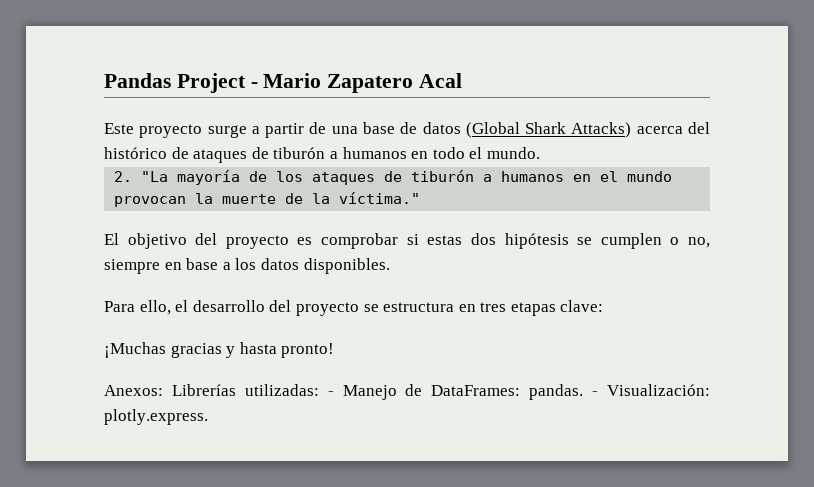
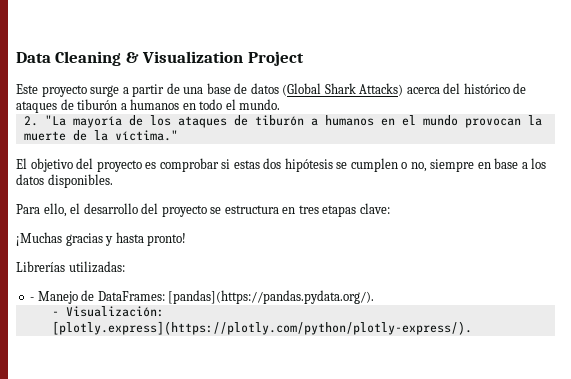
[104,73,463,93] Pandas Project - Mario Zapatero Acal -> [16,51,304,66] Data Cleaning & Visualization Project
[104,385,163,396] Anexos: -> (187, 239) none
(319, 390) none -> (125, 267) //
[529,384,584,400] pandas. -> [168,290,375,304] [pandas](https://pandas.pydata.org/). //
[104,409,208,425] plotly.express. -> [51,321,472,335] [plotly.express](https://plotly.com/python/plotly-express/).

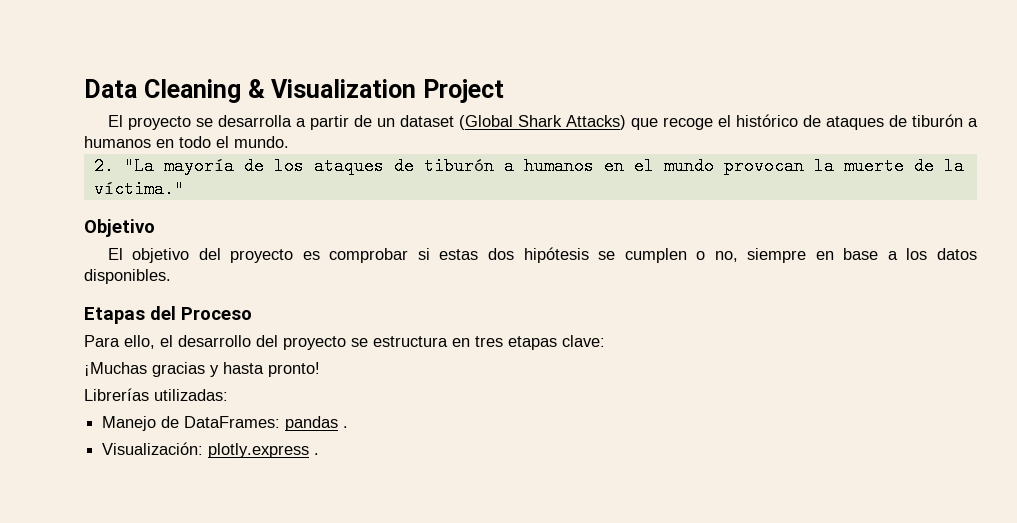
[16,83,461,97] Este proyecto surge a partir de una base de datos (Global Shark Attacks) acerca del -> [107,115,731,130] El proyecto se desarrolla a partir de un dataset (Global Shark Attacks) que recoge el
(178, 135) none -> [84,219,155,237] // Objetivo
(113, 181) none -> [84,306,252,324] // Etapas del Proceso
[30,297,35,301] - -> (228, 395) none
[168,290,375,304] [51,306,164,317] [51,321,472,335] [pandas](https://pandas.pydata.org/). // - Visualización: [plotly.express](https://plotly.com/python/plotly-express/). -> [285,416,349,431] [102,442,320,458] pandas . // Visualización: plotly.express .

